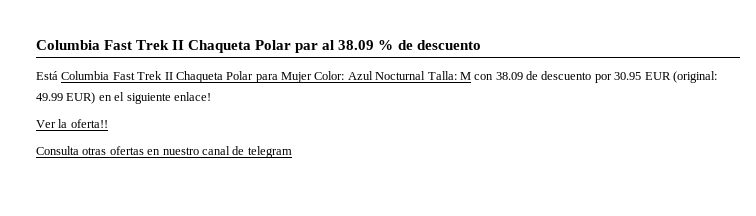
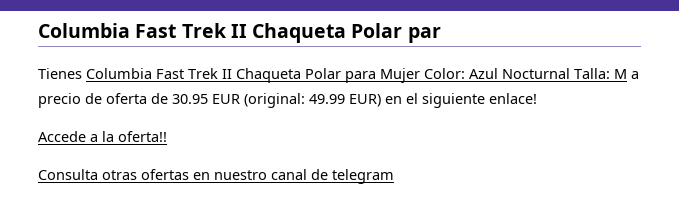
[322,40,481,50] [36,71,58,80] al 38.09 % de descuento // Está -> [38,68,82,79] // Tienes
[474,71,612,83] con 38.09 de descuento por -> [631,71,639,79] [38,93,168,108] a precio de oferta de
[36,120,56,128] Ver -> [38,131,98,142] Accede a

